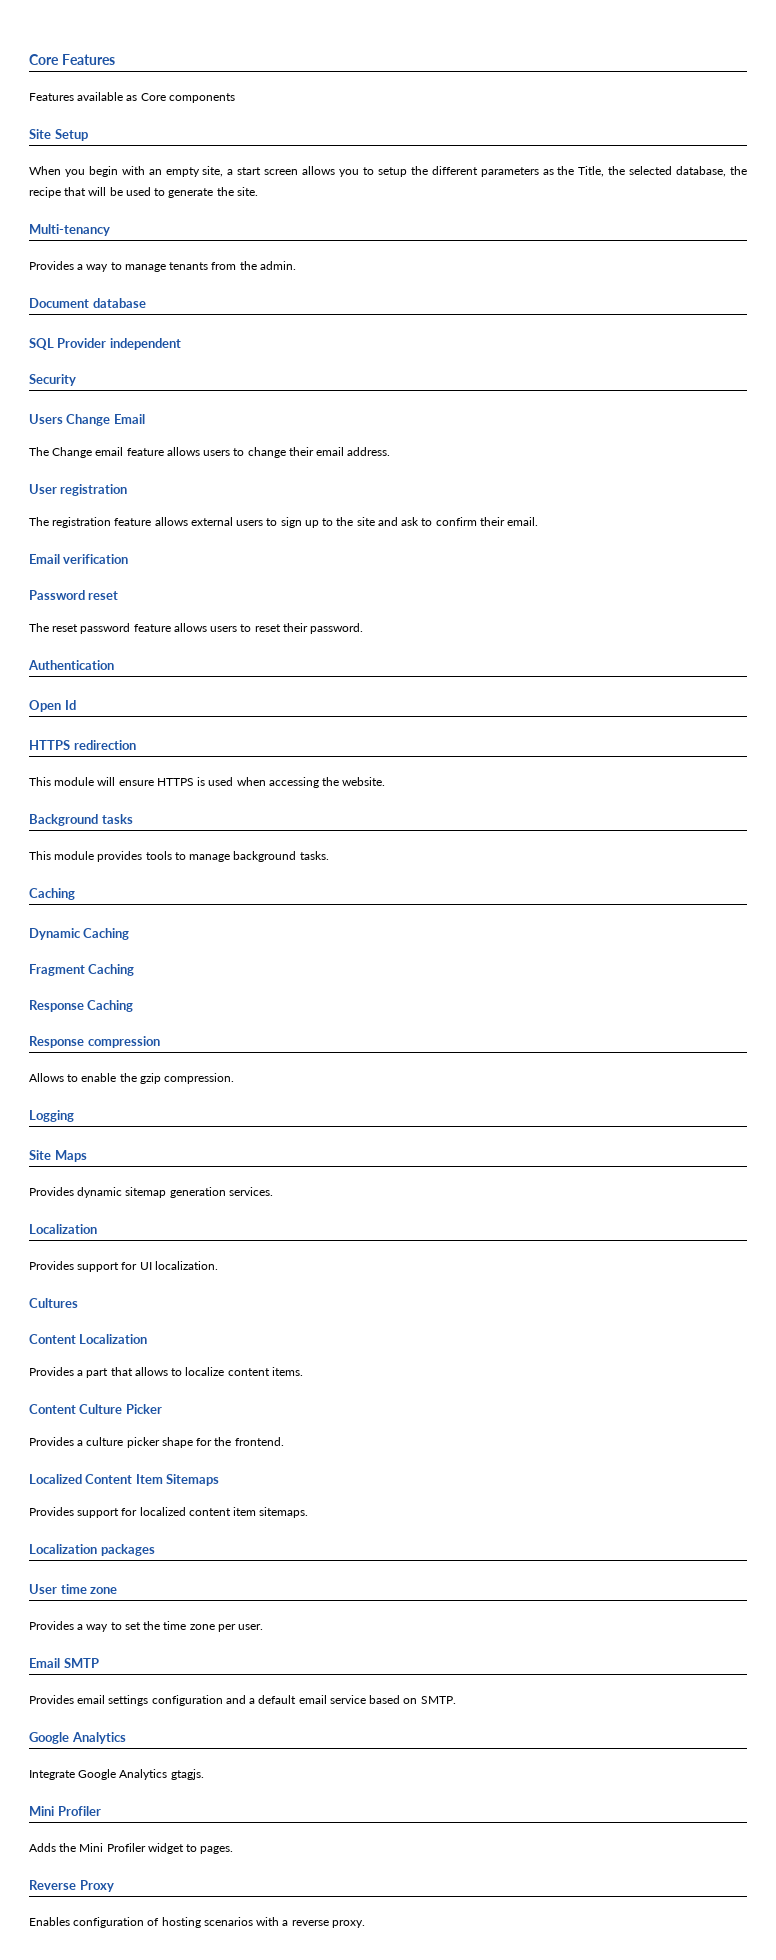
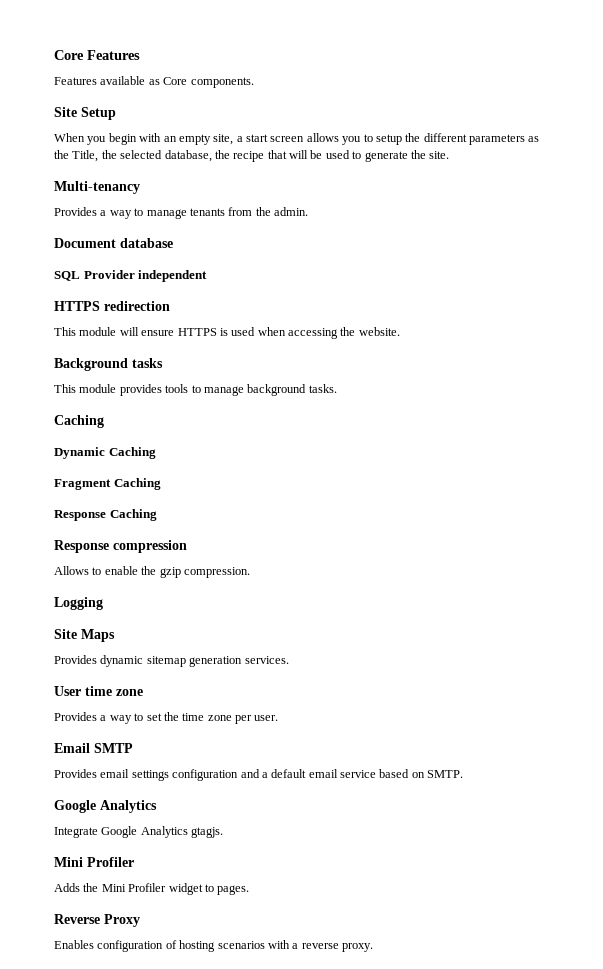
[168,93,235,103] components -> [190,77,254,88] components.
[29,374,76,386] [29,414,145,426] [29,447,391,458] [29,484,128,496] [29,517,539,528] [29,554,129,564] [29,590,119,600] [29,623,364,634] [28,660,114,670] [29,700,76,712] // Security // Users Change Email // The Change email feature allows users to change their email address. // User registration // The registration feature allows external users to sign up to the site and ask to confirm their email. // Email verification // Password reset // The reset password feature allows users to reset their password. // Authentication // Open Id -> (208, 276) none
[29,1224,97,1234] [29,1261,218,1272] [29,1298,78,1308] [29,1334,148,1344] [29,1367,303,1378] [29,1404,162,1414] [29,1437,284,1448] [29,1474,220,1486] [29,1507,309,1518] [29,1544,155,1556] // Localization // Provides support for UI localization. // Cultures // Content Localization // Provides a part that allows to localize content items. // Content Culture Picker // Provides a culture picker shape for the frontend. // Localized Content Item Sitemaps // Provides support for localized content item sitemaps. // Localization packages -> (289, 660) none

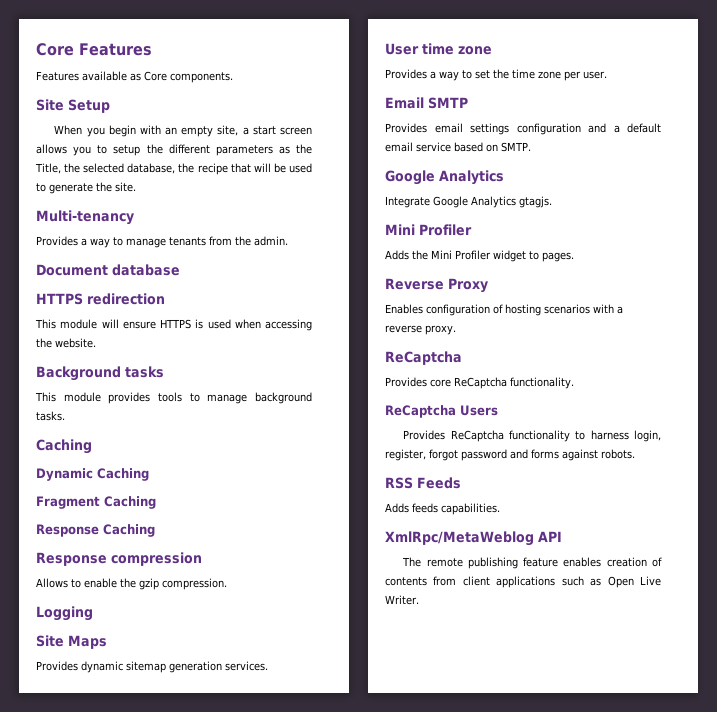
[54,270,208,282] // SQL Provider independent -> (180, 270) none
(373, 947) none -> [385,351,462,365] [385,377,574,389] [385,405,498,418] [403,430,661,442] [385,449,635,461] [385,477,461,489] [385,503,500,515] [385,531,562,546] [402,557,662,569] [385,576,661,588] [385,595,419,605] // ReCaptcha // Provides core ReCaptcha functionality. // ReCaptcha Users // Provides ReCaptcha functionality to harness login, register, forgot password and forms against robots. // RSS Feeds // Adds feeds capabilities. // XmlRpc/MetaWeblog API // The remote publishing feature enables creation of contents from client applications such as Open Live Writer.

